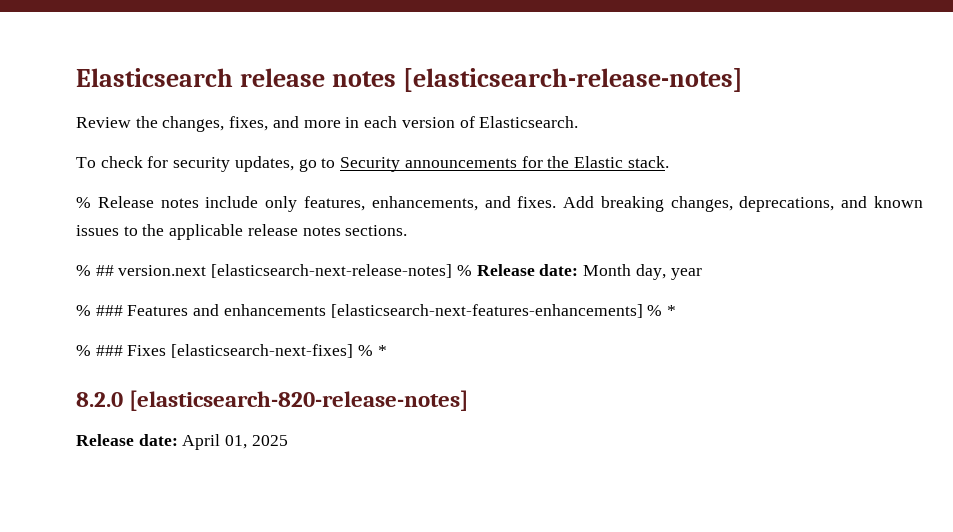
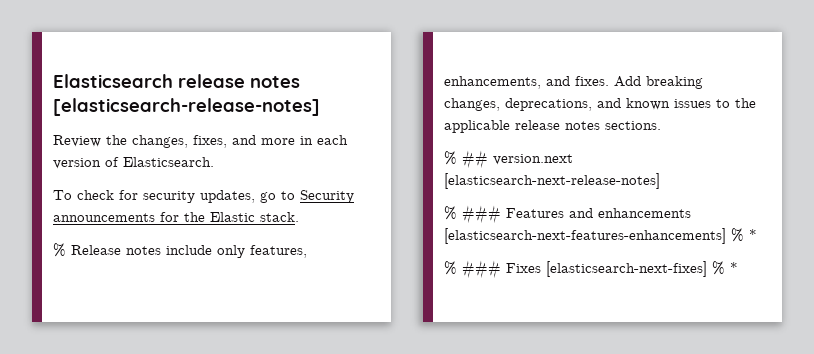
[456,264,702,280] % Release date: Month day, year -> (660, 181) none
[76,390,469,411] [76,434,288,450] // 8.2.0 [elasticsearch-820-release-notes] // Release date: April 01, 2025 -> (738, 267) none

